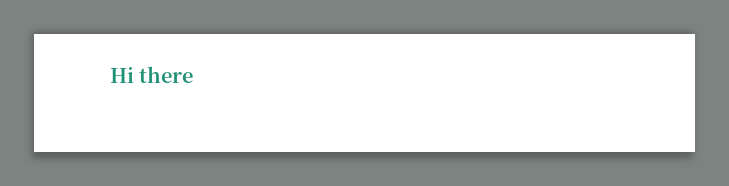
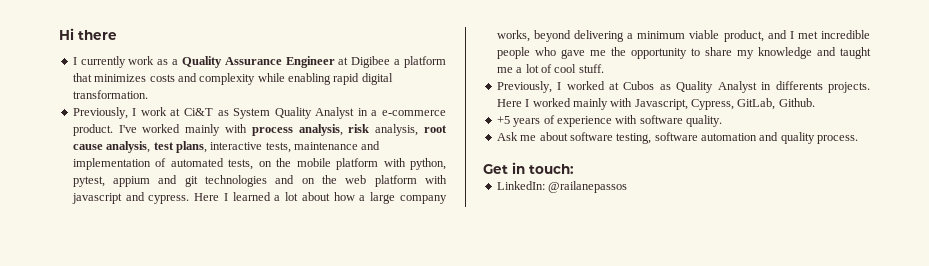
(194, 74) none -> [72,56,446,68] [72,73,393,85] [72,90,148,99] [72,107,446,119] [72,124,447,136] [72,141,381,153] [72,158,447,170] [72,175,447,187] [71,192,447,204] [496,30,870,42] [496,47,871,59] [496,64,604,73] [496,81,870,93] [496,98,815,110] [496,115,722,127] [496,132,859,144] [483,162,574,174] [496,181,628,193] // I currently work as a Quality Assurance Engineer at Digibee a platform that minimizes costs and complexity while enabling rapid digital transformation. // Previously, I work at Ci&T as System Quality Analyst in a e-commerce product. I've worked mainly with process analysis, risk analysis, root cause analysis, test plans, interactive tests, maintenance and implementation of automated tests, on the mobile platform with python, pytest, appium and git technologies and on the web platform with javascript and cypress. Here I learned a lot about how a large company works, beyond delivering a minimum viable product, and I met incredible people who gave me the opportunity to share my knowledge and taught me a lot of cool stuff. // Previously, I worked at Cubos as Quality Analyst in differents projects. Here I worked mainly with Javascript, Cypress, GitLab, Github. // +5 years of experience with software quality. // Ask me about software testing, software automation and quality process. // Get in touch: // LinkedIn: @railanepassos

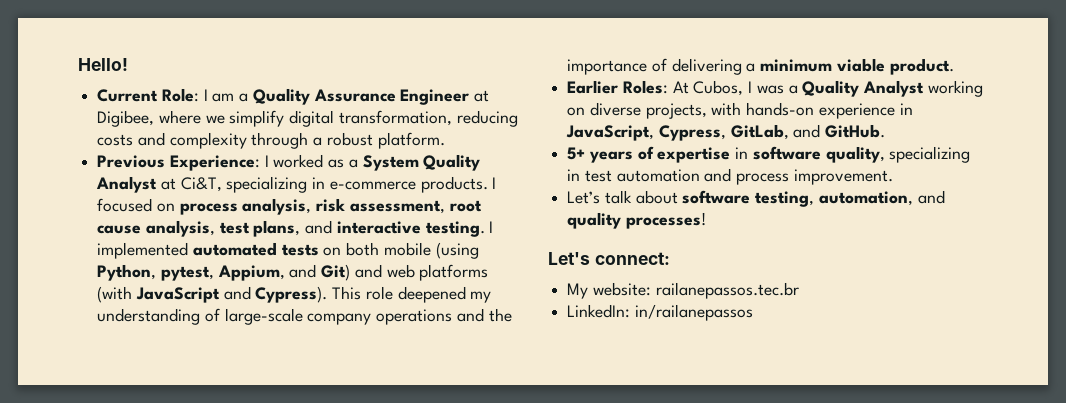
[59,28,117,40] [72,56,169,68] Hi there // I currently work as -> [78,58,128,71] [97,88,235,102] Hello! // Current Role: I am
[351,56,446,68] [72,73,393,85] [72,90,148,99] [72,107,446,119] [72,124,247,136] Digibee a platform that minimizes costs and complexity while enabling rapid digital transformation. // Previously, I work at Ci&T as System Quality Analyst in a e-commerce product. I've worked mainly with -> [97,110,518,127] [97,132,445,149] [97,154,481,171] [96,176,497,193] [97,198,175,212] Digibee, where we simplify digital transformation, reducing costs and complexity through a robust platform. // Previous Experience: I worked as a System Quality Analyst at Ci&T, specializing in e-commerce products. I focused on
[375,124,419,136] analysis, -> [349,200,445,214] assessment,
[210,141,381,153] [72,158,447,170] [72,175,447,187] [71,192,447,204] [496,30,870,42] [496,47,871,59] [496,64,604,73] [496,81,870,93] [496,98,815,110] [496,115,722,127] [496,132,859,144] [483,162,574,174] interactive tests, maintenance and implementation of automated tests, on the mobile platform with python, pytest, appium and git technologies and on the web platform with javascript and cypress. Here I learned a lot about how a large company works, beyond delivering a minimum viable product, and I met incredible people who gave me the opportunity to share my knowledge and taught me a lot of cool stuff. // Previously, I worked at Cubos as Quality Analyst in differents projects. Here I worked mainly with Javascript, Cypress, GitLab, Github. // +5 years of experience with software quality. // Ask me about software testing, software automation and quality process. // Get in touch: -> [305,220,494,237] [97,242,479,259] [97,264,489,281] [97,286,492,303] [97,308,512,325] [567,58,954,75] [567,80,983,97] [567,102,913,119] [566,124,886,141] [567,146,971,163] [567,168,893,185] [567,190,945,207] [567,212,706,229] [548,252,670,265] [567,282,799,299] and interactive testing. I implemented automated tests on both mobile (using Python, pytest, Appium, and Git) and web platforms (with JavaScript and Cypress). This role deepened my understanding of large-scale company operations and the importance of delivering a minimum viable product. // Earlier Roles: At Cubos, I was a Quality Analyst working on diverse projects, with hands-on experience in JavaScript, Cypress, GitLab, and GitHub. // 5+ years of expertise in software quality, specializing in test automation and process improvement. // Let’s talk about software testing, automation, and quality processes! // Let's connect: // My website: railanepassos.tec.br
[548,181,628,193] @railanepassos -> [634,304,753,321] in/railanepassos

